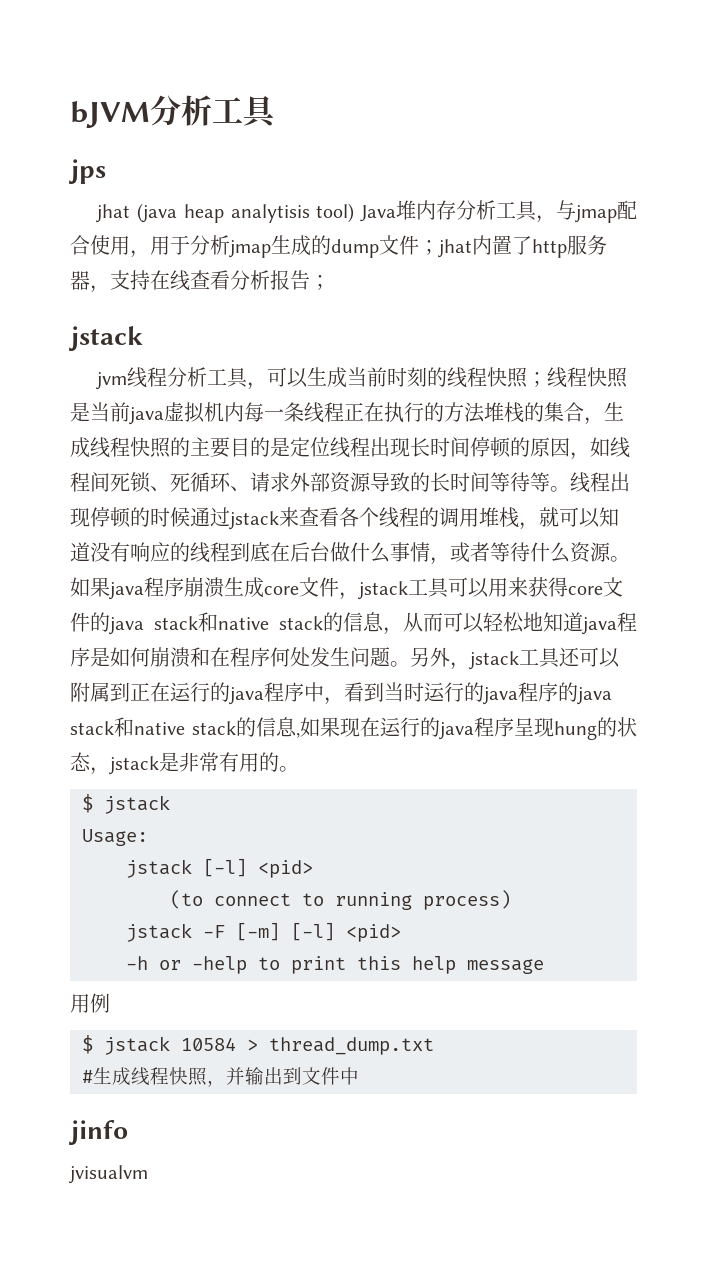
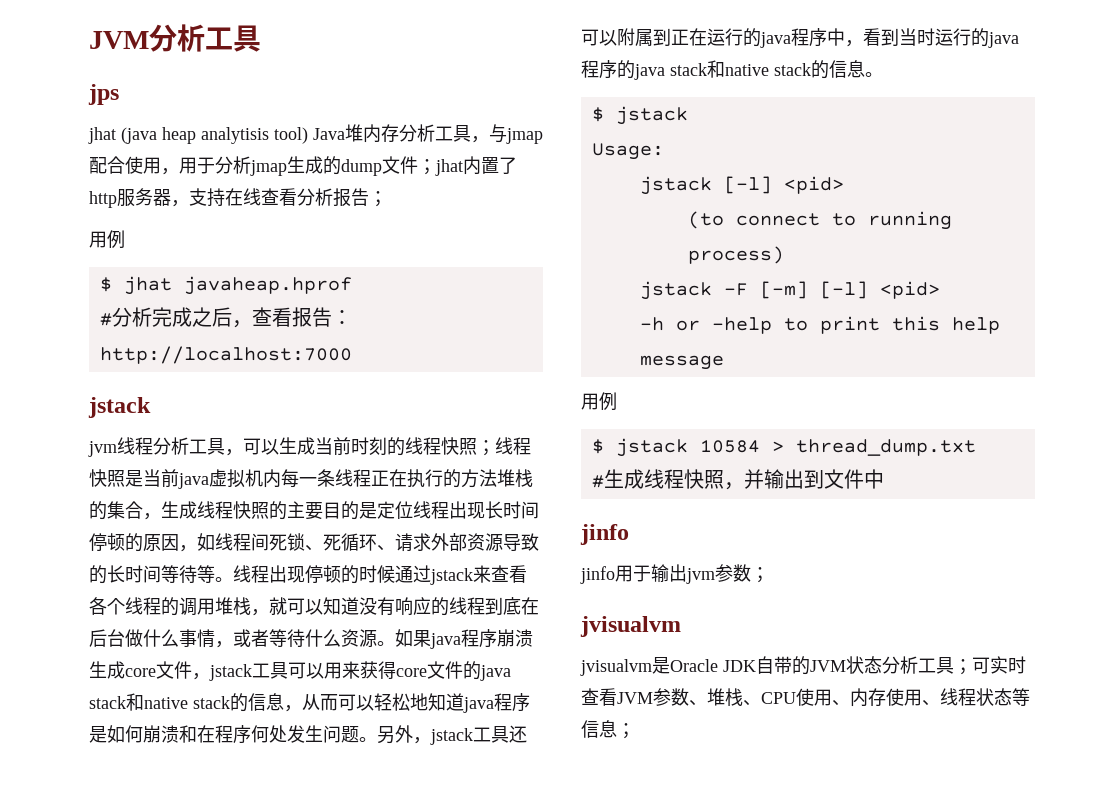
[70,101,150,128] bJVM -> [89,31,149,49] JVM
(330, 282) none -> [89,230,125,249] [99,276,352,295] [99,307,352,328] [99,346,352,364] // 用例 // $ jhat javaheap.hprof // #分析完成之后，查看报告：http://localhost:7000
[296,717,637,740] [70,752,279,775] ,如果现在运行的java程序呈现hung的状态，jstack是非常有用的 -> (865, 69) none
[69,1165,148,1184] jvisualvm -> [580,564,769,584] [580,616,681,637] [580,656,1026,676] [581,688,1030,707] [581,720,635,739] jinfo用于输出jvm参数； // jvisualvm // jvisualvm是Oracle JDK自带的JVM状态分析工具；可实时查看JVM参数、堆栈、CPU使用、内存使用、线程状态等信息；

